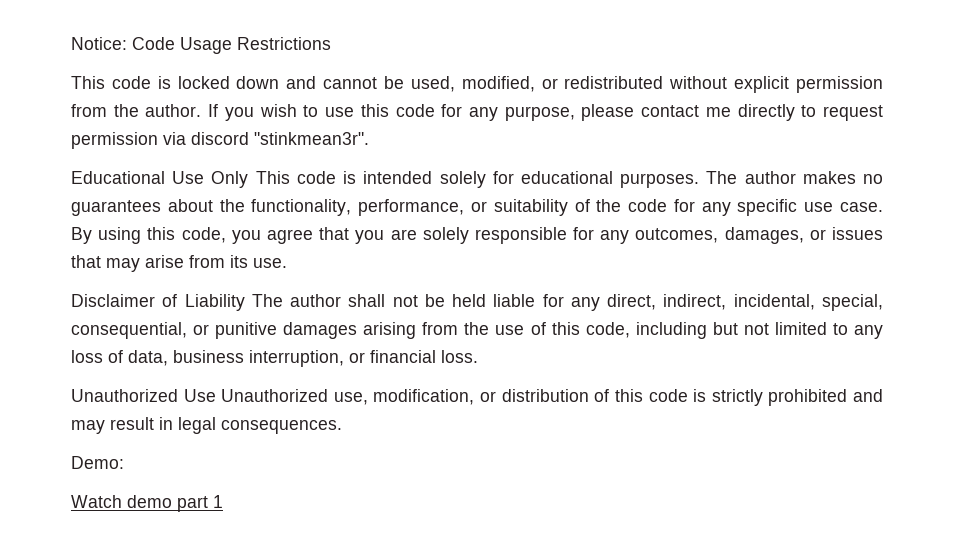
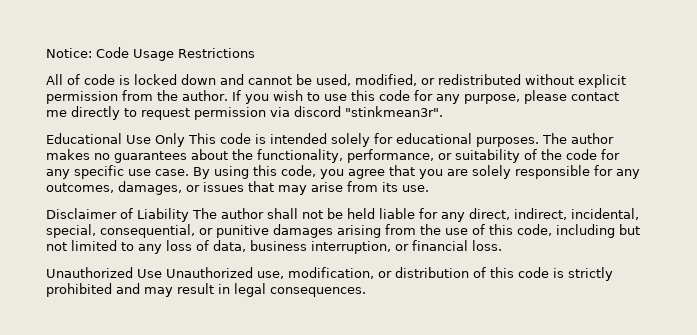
[71,76,105,89] This -> [46,74,80,85] All of
[71,456,124,469] [71,495,223,512] // Demo: // Watch demo part 1 -> (366, 292) none

